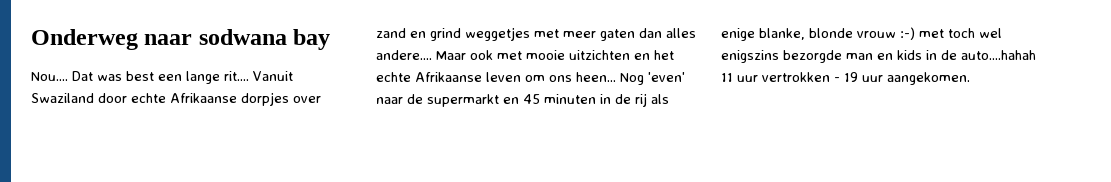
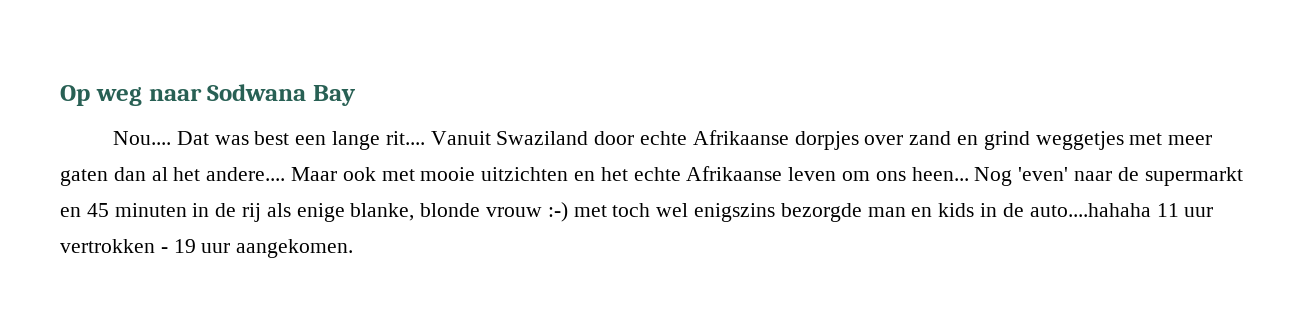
[31,29,331,50] Onderweg naar sodwana bay -> [60,84,356,106] Op weg naar Sodwana Bay
[666,28,696,38] alles -> [151,167,201,181] al het
[961,50,1036,60] auto....hahah -> [1029,203,1151,217] auto....hahaha

